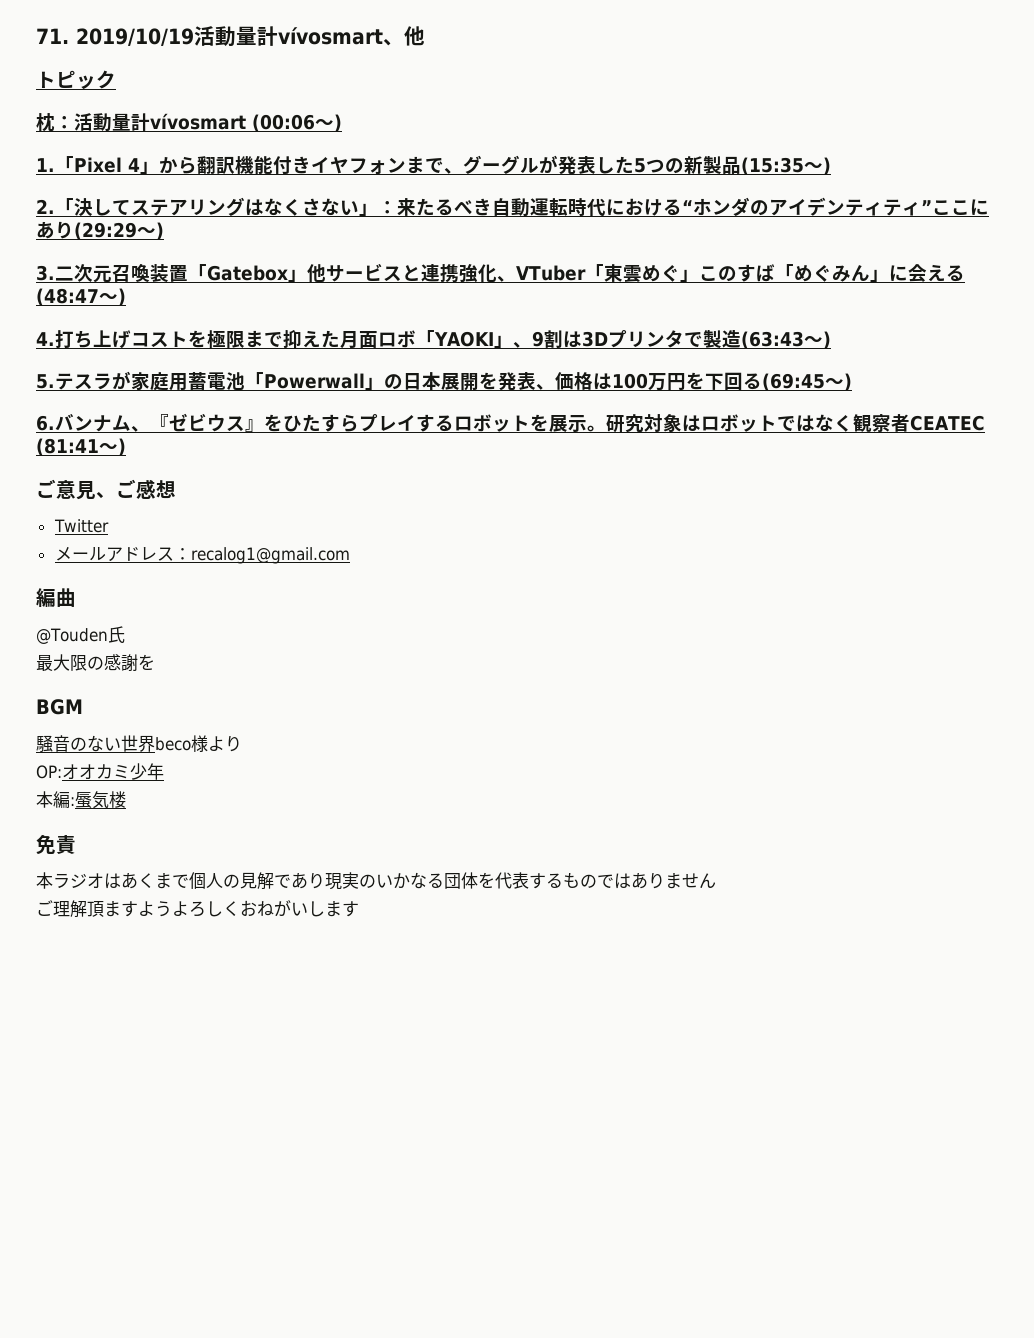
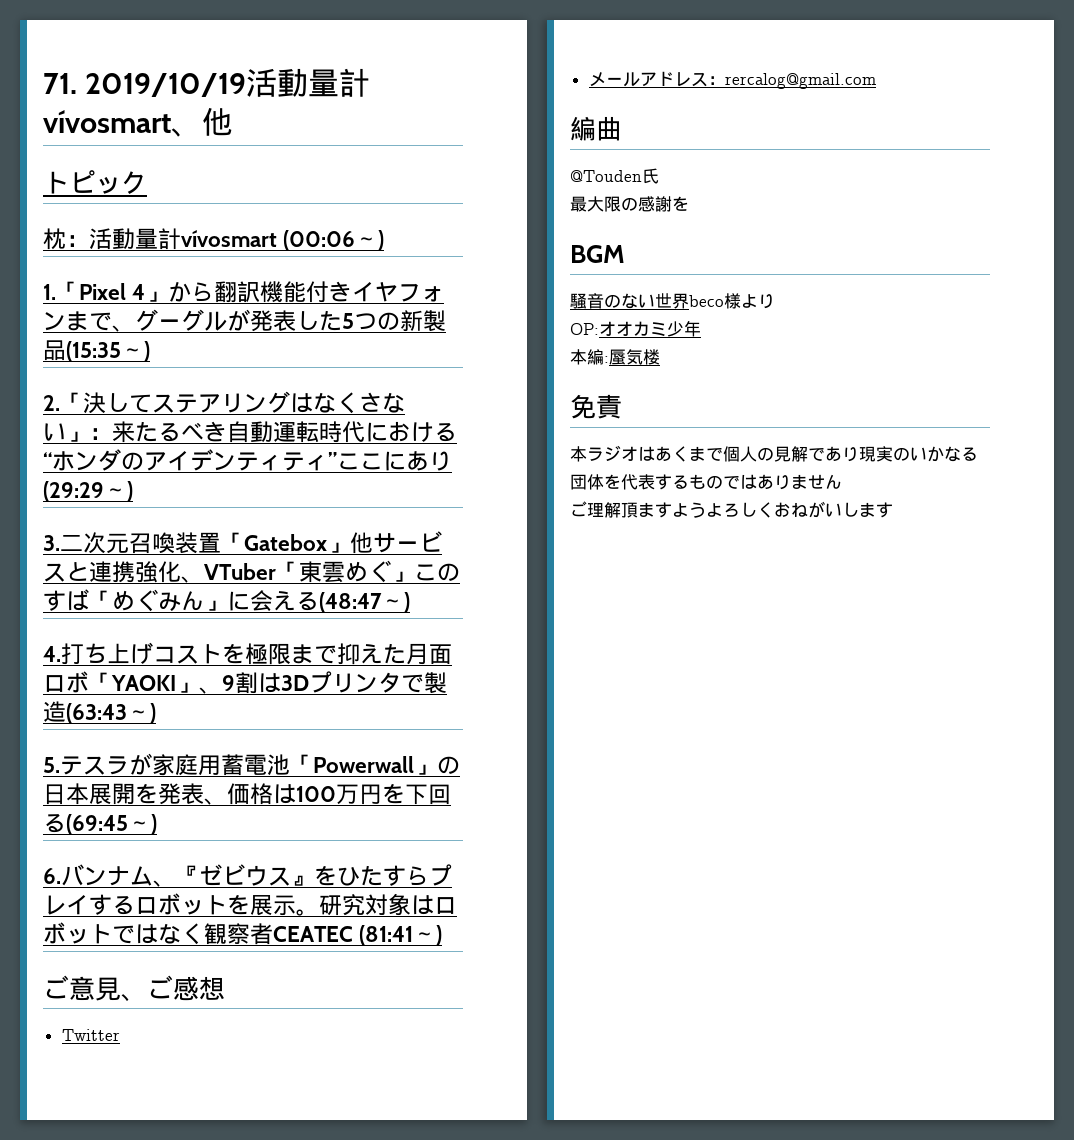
[190,547,350,564] recalog1@gmail.com -> [724,73,876,89] rercalog@gmail.com

